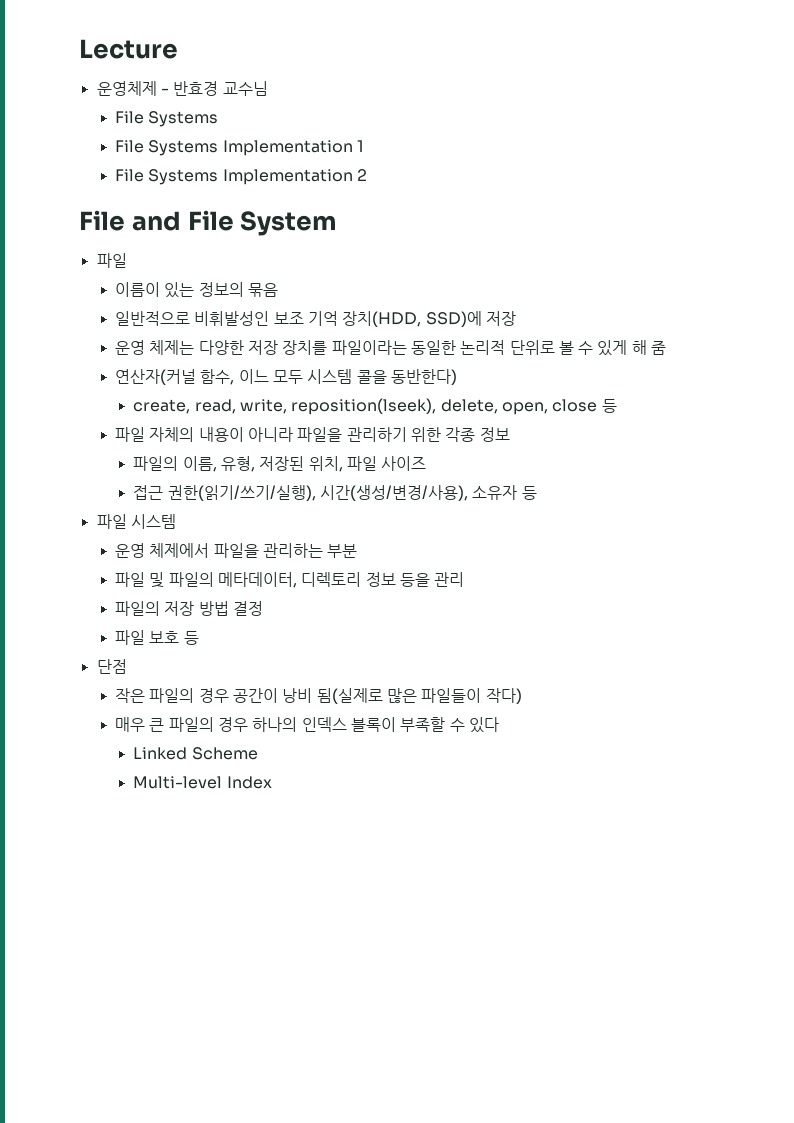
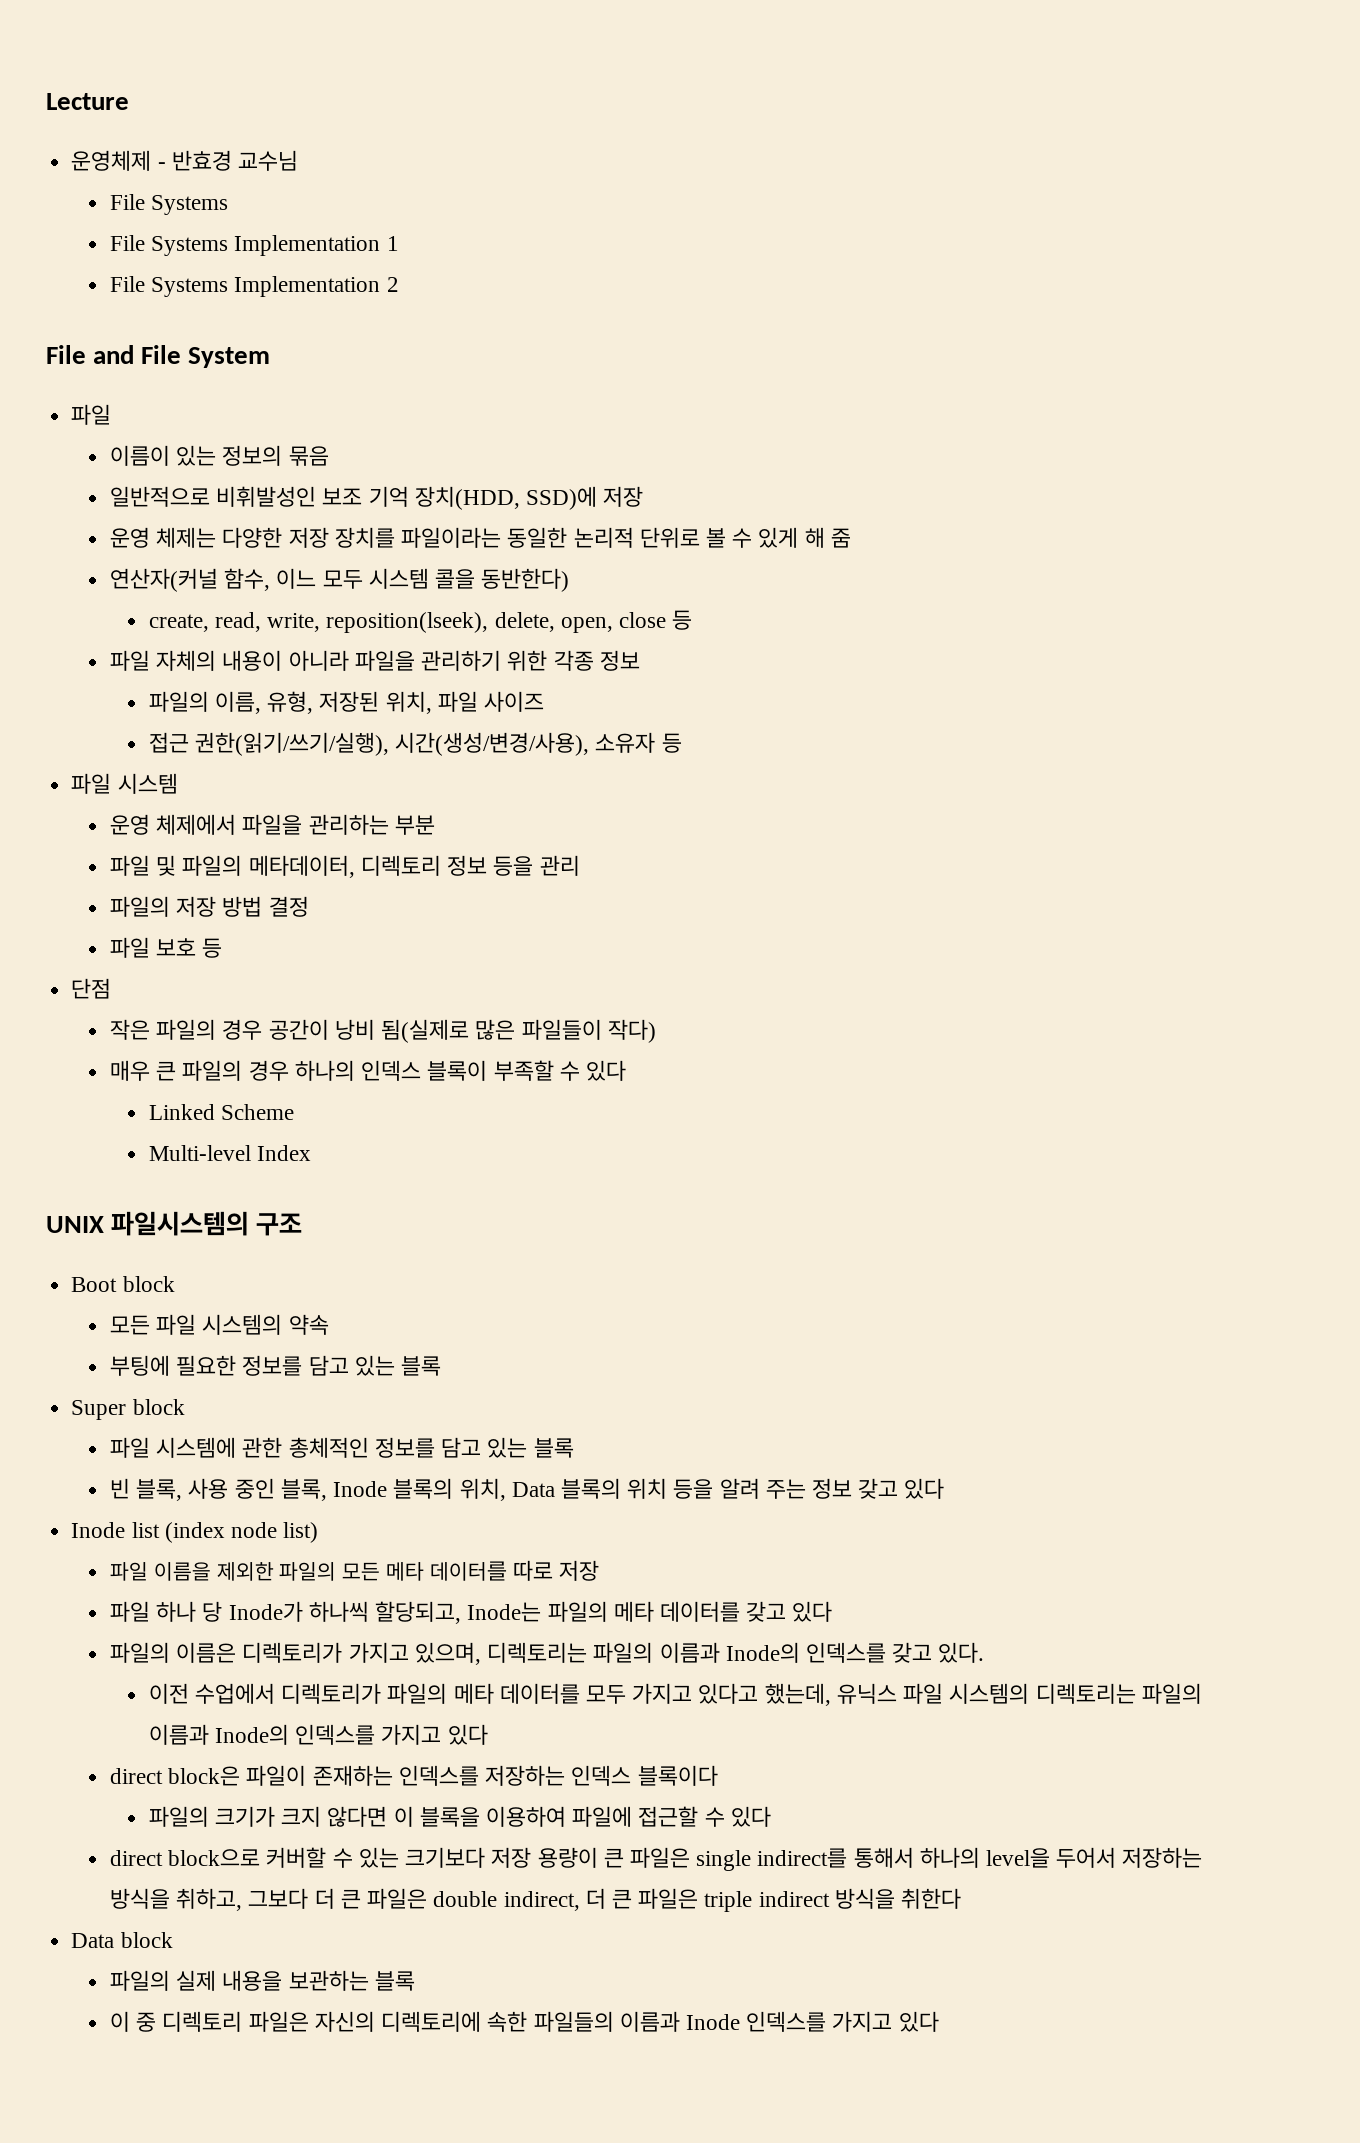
(272, 782) none -> [46,1211,303,1236] [71,1276,175,1292] [110,1314,329,1335] [110,1355,442,1376] [71,1399,185,1420] [110,1437,574,1458] [110,1478,945,1501] [71,1522,319,1543] [110,1560,600,1581] [110,1601,833,1624] [110,1642,985,1665] [148,1683,1202,1706] [148,1724,488,1745] [110,1765,718,1786] [148,1806,771,1827] [110,1847,1203,1871] [110,1888,961,1912] [71,1932,173,1948] [110,1970,415,1991] [110,2011,939,2032] // UNIX 파일시스템의 구조 // Boot block // 모든 파일 시스템의 약속 // 부팅에 필요한 정보를 담고 있는 블록 // Super block // 파일 시스템에 관한 총체적인 정보를 담고 있는 블록 // 빈 블록, 사용 중인 블록, Inode 블록의 위치, Data 블록의 위치 등을 알려 주는 정보 갖고 있다 // Inode list (index node list) // 파일 이름을 제외한 파일의 모든 메타 데이터를 따로 저장 // 파일 하나 당 Inode가 하나씩 할당되고, Inode는 파일의 메타 데이터를 갖고 있다 // 파일의 이름은 디렉토리가 가지고 있으며, 디렉토리는 파일의 이름과 Inode의 인덱스를 갖고 있다. // 이전 수업에서 디렉토리가 파일의 메타 데이터를 모두 가지고 있다고 했는데, 유닉스 파일 시스템의 디렉토리는 파일의 이름과 Inode의 인덱스를 가지고 있다 // direct block은 파일이 존재하는 인덱스를 저장하는 인덱스 블록이다 // 파일의 크기가 크지 않다면 이 블록을 이용하여 파일에 접근할 수 있다 // direct block으로 커버할 수 있는 크기보다 저장 용량이 큰 파일은 single indirect를 통해서 하나의 level을 두어서 저장하는 방식을 취하고, 그보다 더 큰 파일은 double indirect, 더 큰 파일은 triple indirect 방식을 취한다 // Data block // 파일의 실제 내용을 보관하는 블록 // 이 중 디렉토리 파일은 자신의 디렉토리에 속한 파일들의 이름과 Inode 인덱스를 가지고 있다

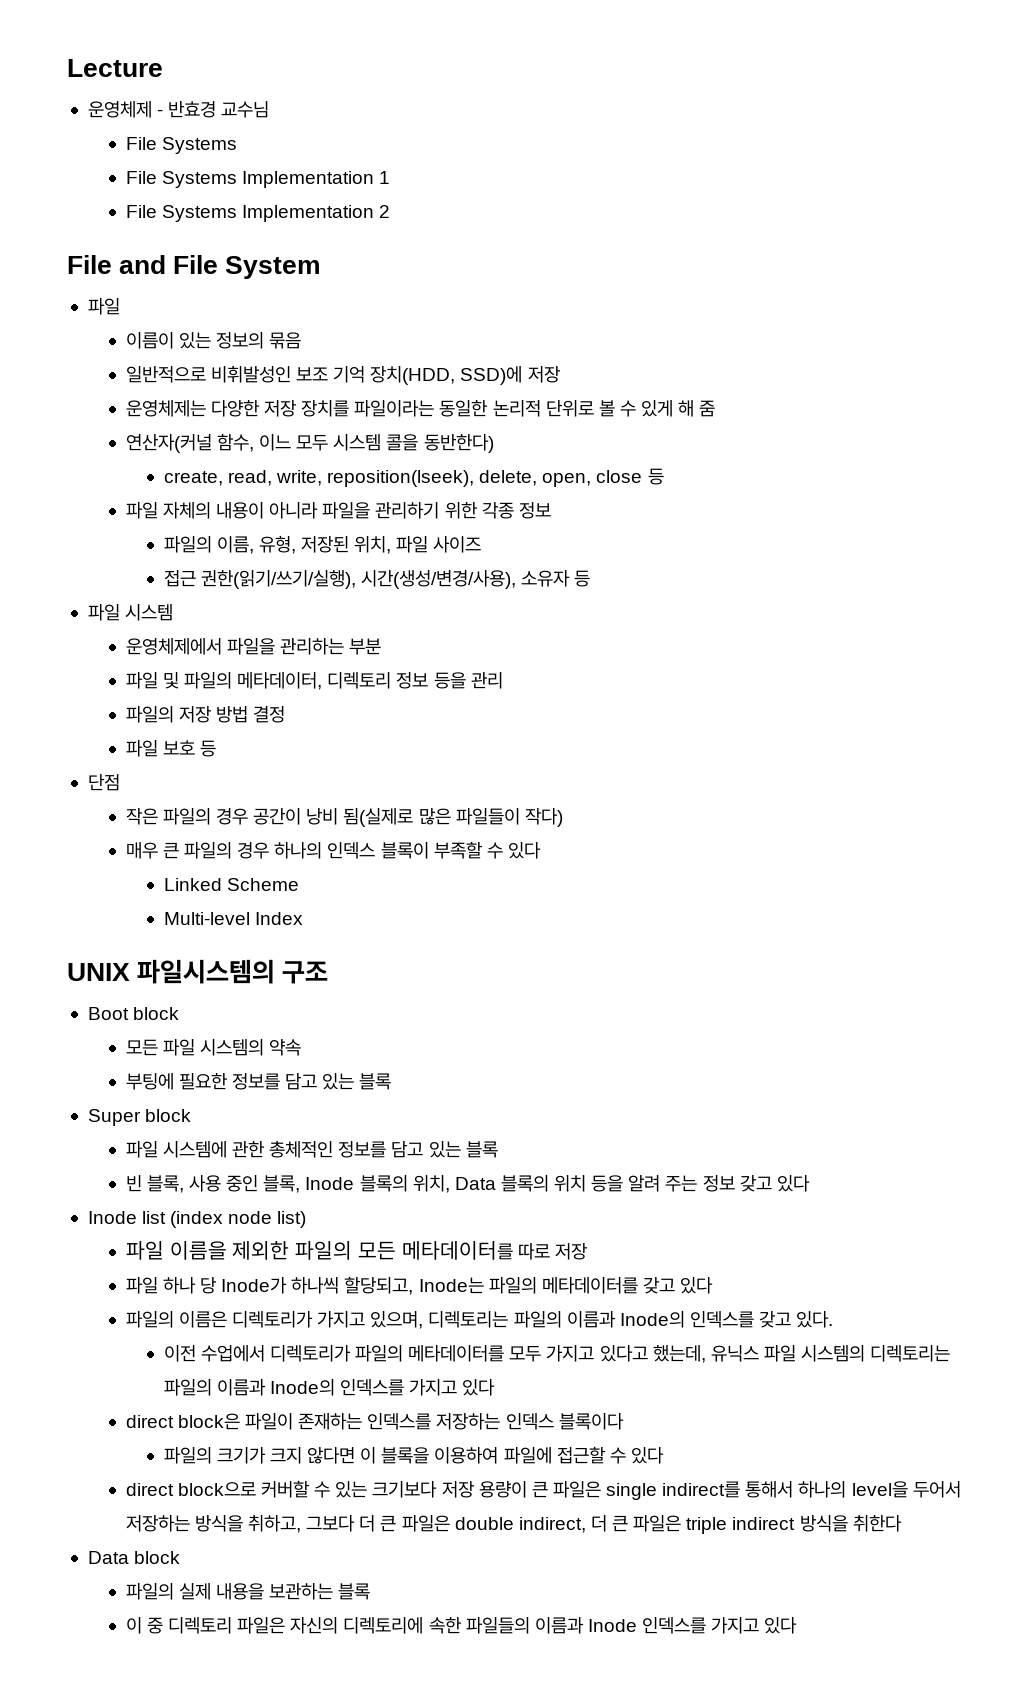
[110,527,217,548] 운영 체제는 -> [125,400,206,417] 운영체제는
[110,814,237,835] 운영 체제에서 -> [125,638,222,655] 운영체제에서
[386,1561,507,1581] 메타 데이터를 -> [401,1241,513,1260] 메타데이터를
[613,1601,740,1622] 메타 데이터를 -> [541,1277,638,1294] 메타데이터를
[453,1683,580,1704] 메타 데이터를 -> [408,1345,505,1362] 메타데이터를

